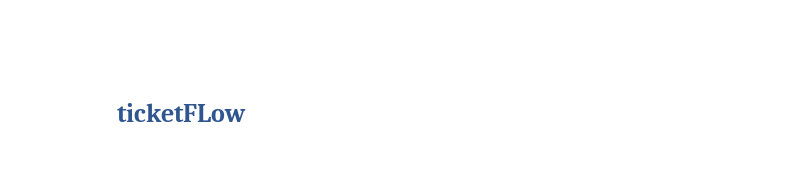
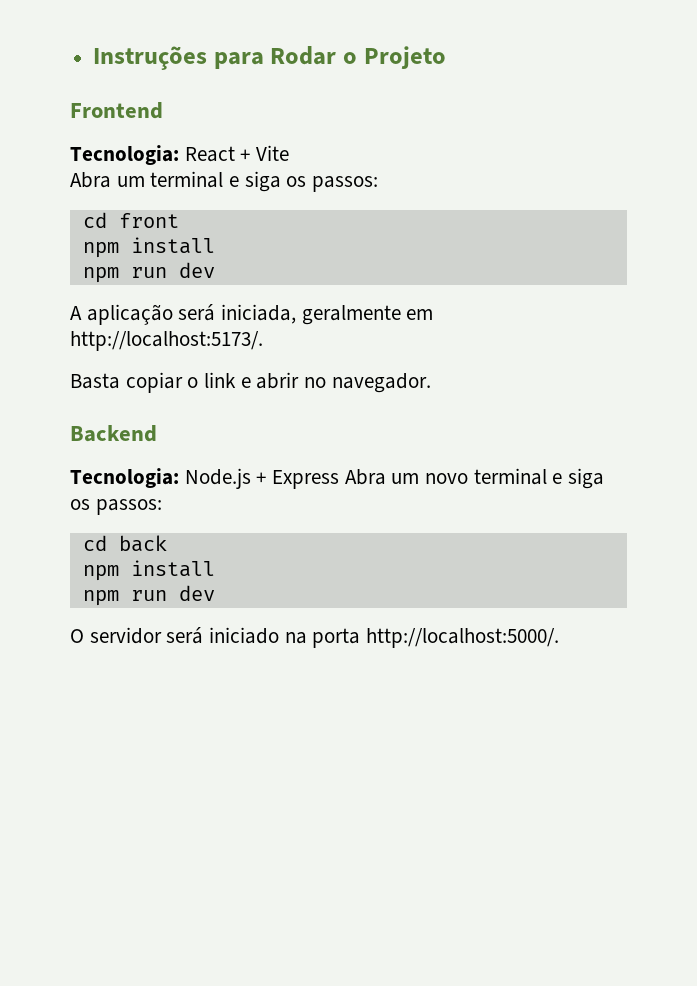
[117,103,246,122] ticketFLow -> [93,46,446,70] [70,102,163,119] [70,145,290,165] [70,171,379,192] [82,212,179,228] [82,237,215,258] [82,262,215,283] [70,304,434,325] [70,331,263,351] [70,372,431,393] [70,425,157,442] [70,468,605,489] [70,499,162,515] [82,535,167,552] [82,560,215,581] [82,585,215,606] [70,627,560,648] Instruções para Rodar o Projeto // Frontend // Tecnologia: React + Vite // Abra um terminal e siga os passos: // cd front // npm install // npm run dev // A aplicação será iniciada, geralmente em http://localhost:5173/. // Basta copiar o link e abrir no navegador. // Backend // Tecnologia: Node.js + Express Abra um novo terminal e siga os passos: // cd back // npm install // npm run dev // O servidor será iniciado na porta http://localhost:5000/.

